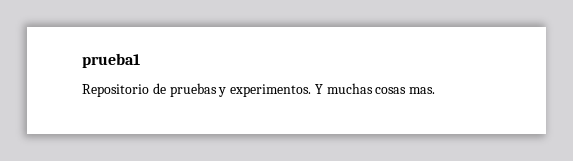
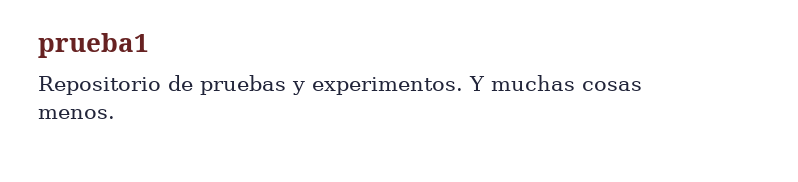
[409,87,436,94] mas. -> [38,109,115,119] menos.

